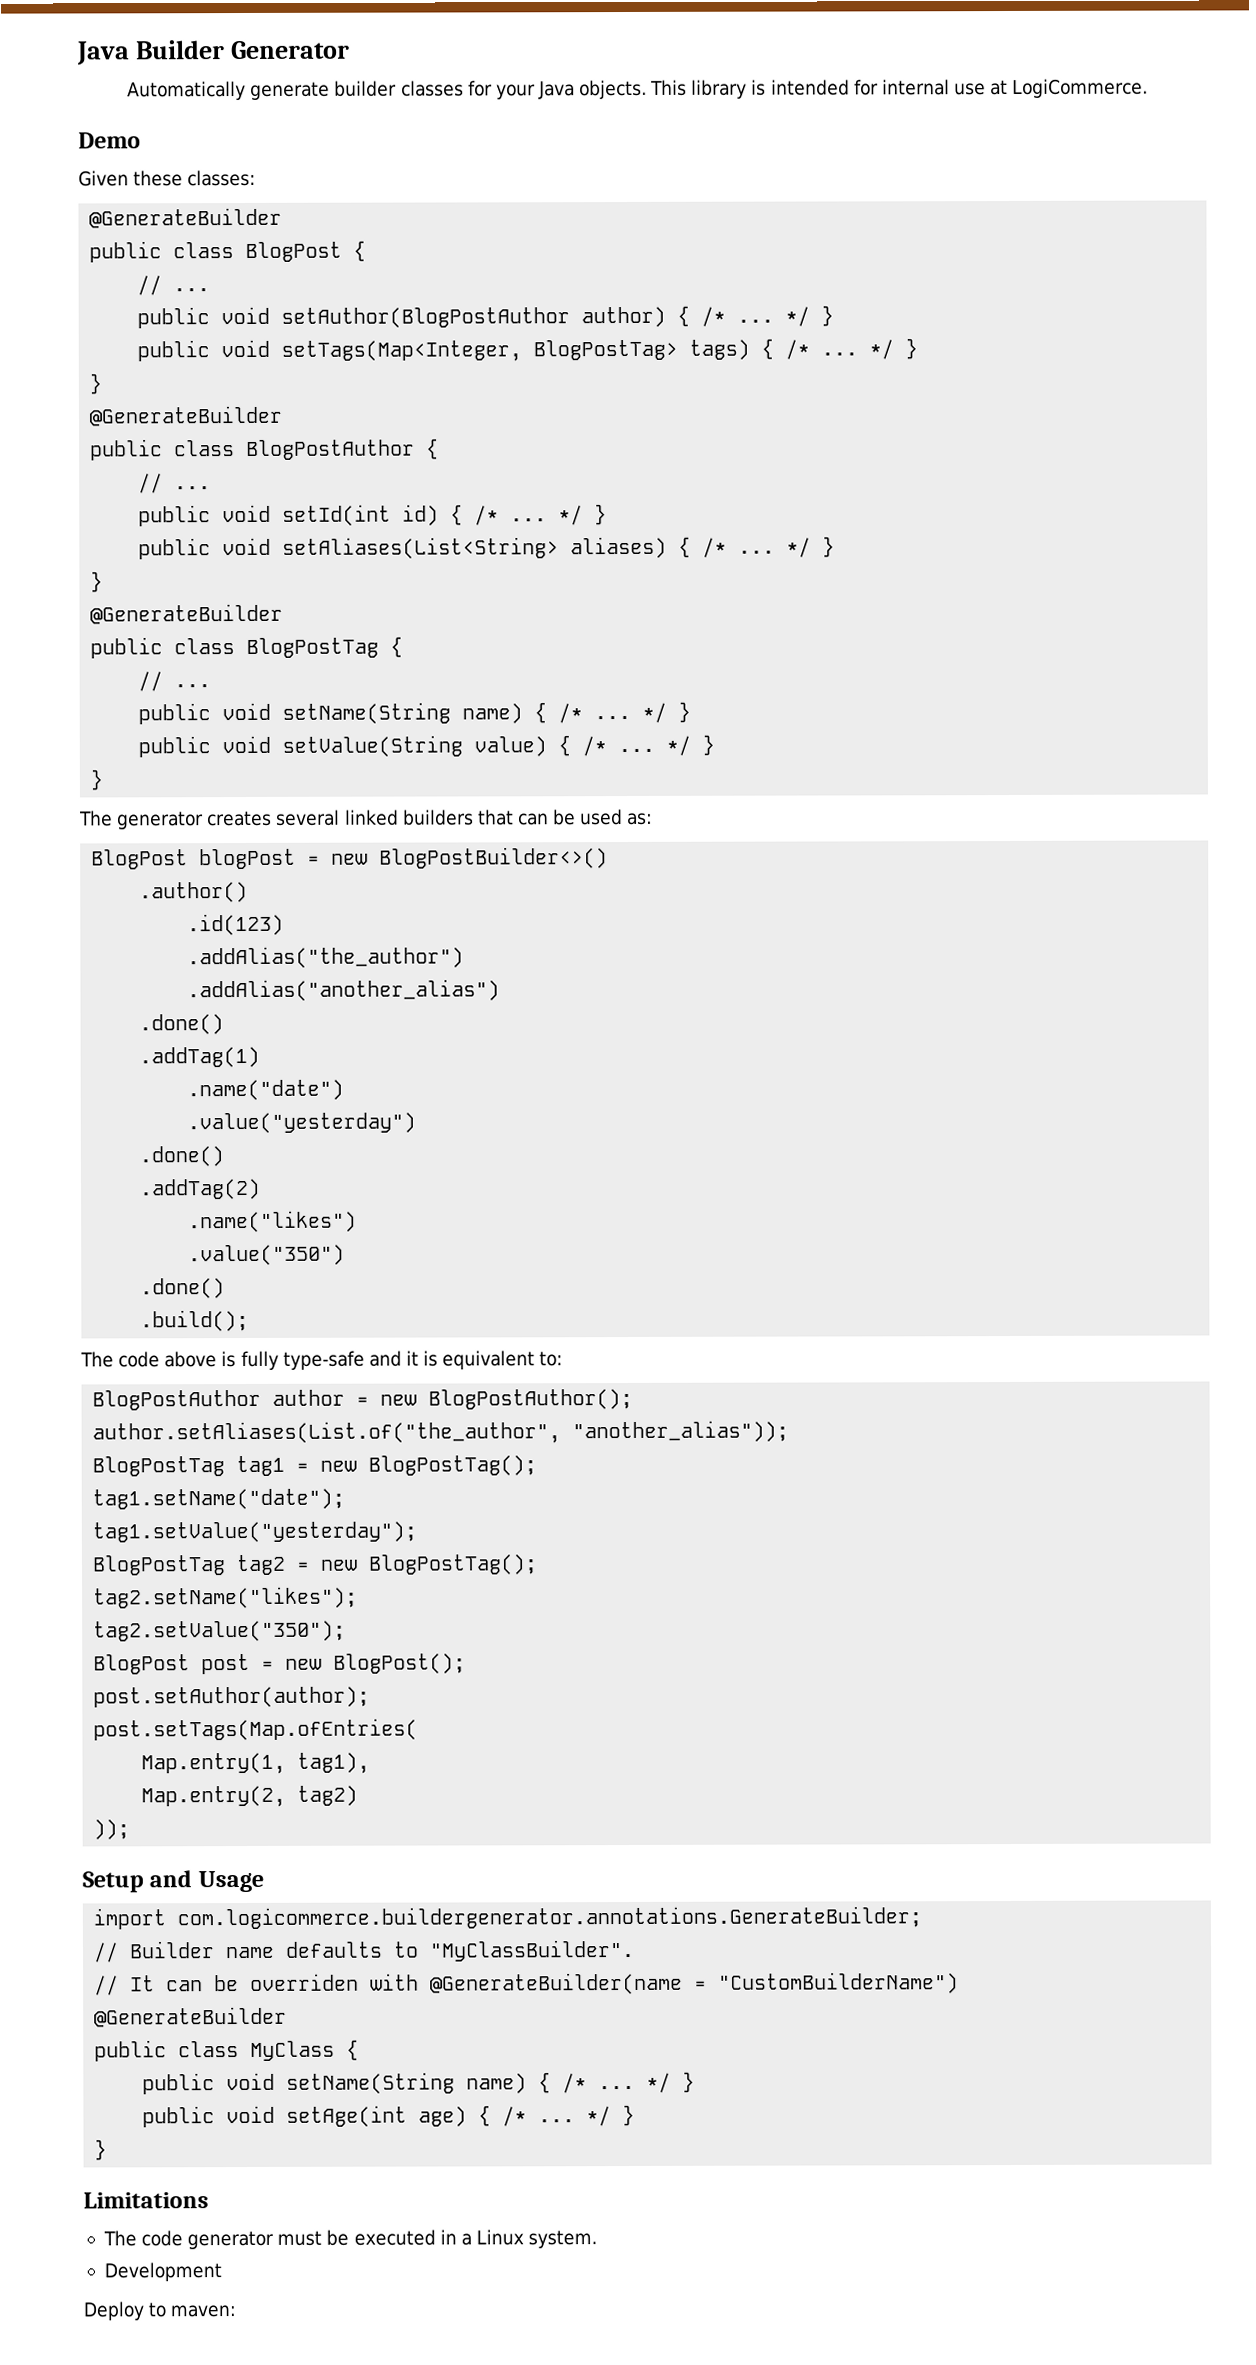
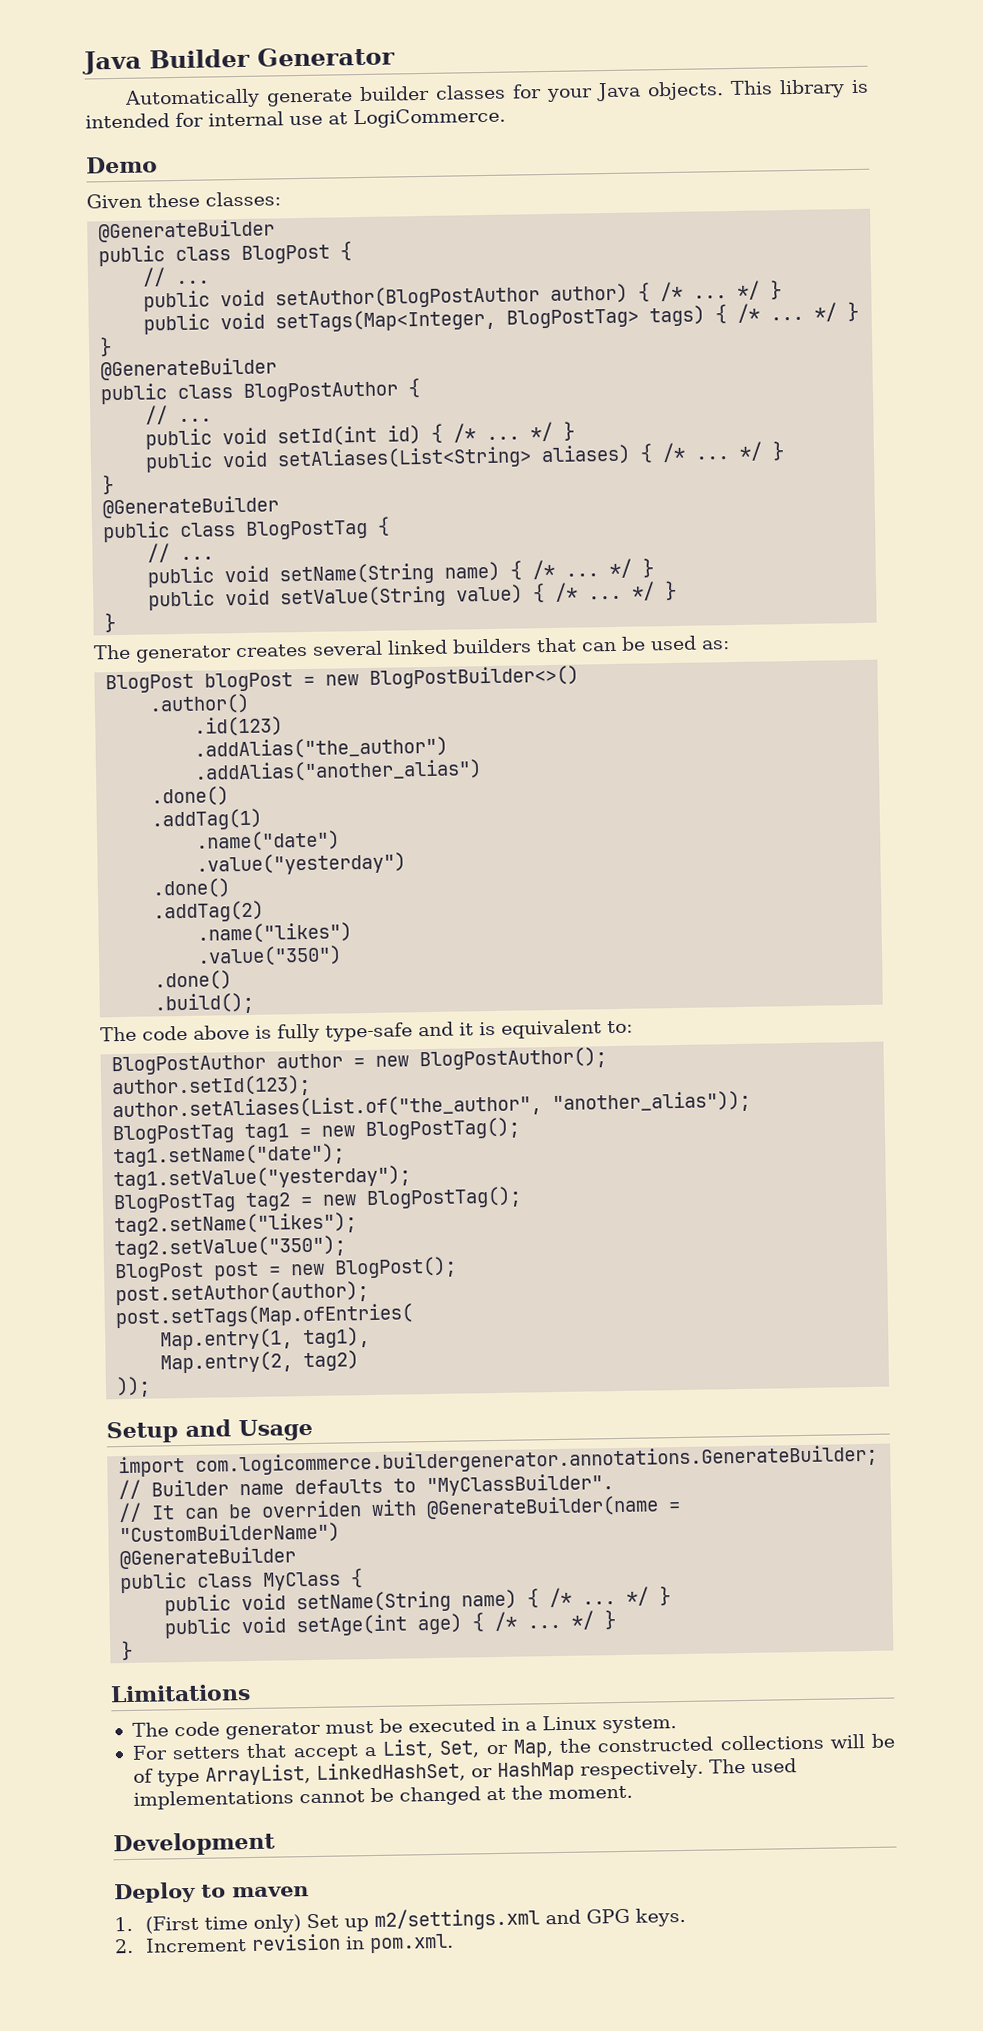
(634, 1399) none -> [111,1074,312,1099] // author.setId(123);
[103,2262,222,2282] [83,2301,237,2321] Development // Deploy to maven: -> [131,1733,895,1762] [132,1758,797,1787] [132,1785,633,1810] [113,1831,276,1857] [114,1881,309,1904] [114,1907,687,1934] [114,1933,455,1954] For setters that accept a List, Set, or Map, the constructed collections will be of type ArrayList, LinkedHashSet, or HashMap respectively. The used implementations cannot be changed at the moment. // Development // Deploy to maven // 1. (First time only) Set up m2/settings.xml and GPG keys. // 2. Increment revision in pom.xml.

